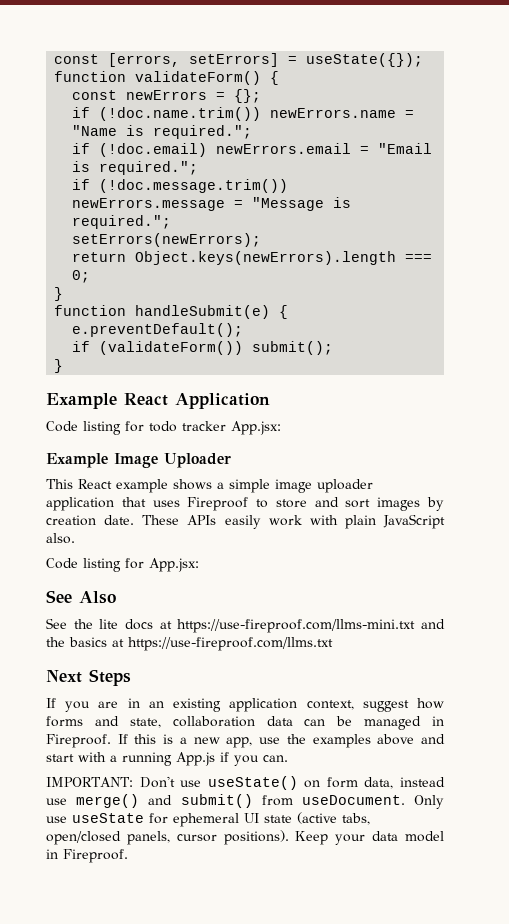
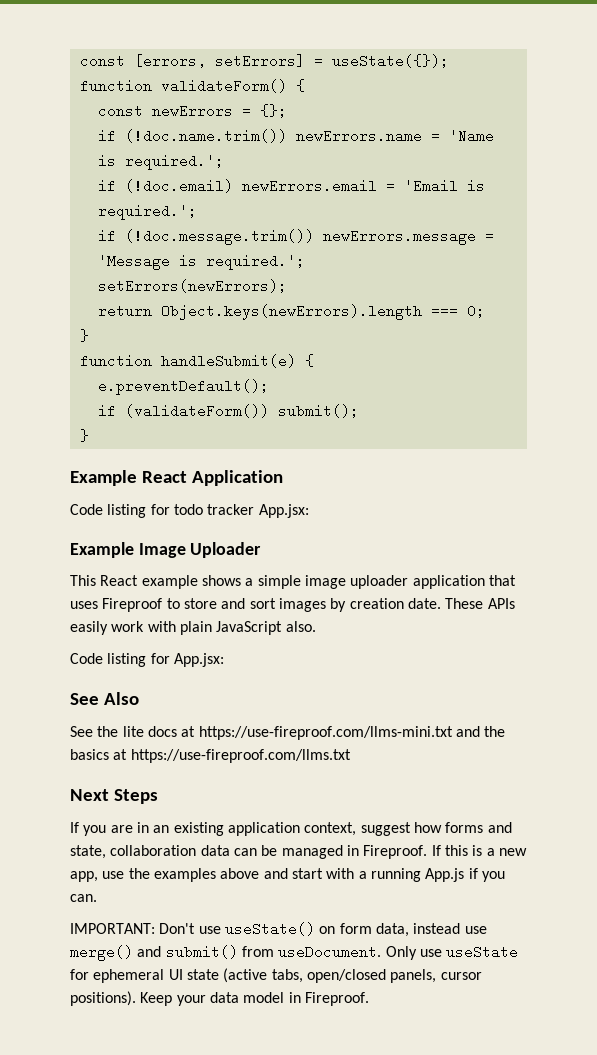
[72,125,253,139] "Name is required."; -> [448,129,494,143] [97,154,224,170] 'Name is required.';
[378,143,433,154] [72,161,199,175] "Email is required."; -> [403,179,485,193] [97,204,197,220] 'Email is required.';
[252,197,352,211] [72,215,172,229] "Message is required."; -> [97,254,305,270] 'Message is required.';

